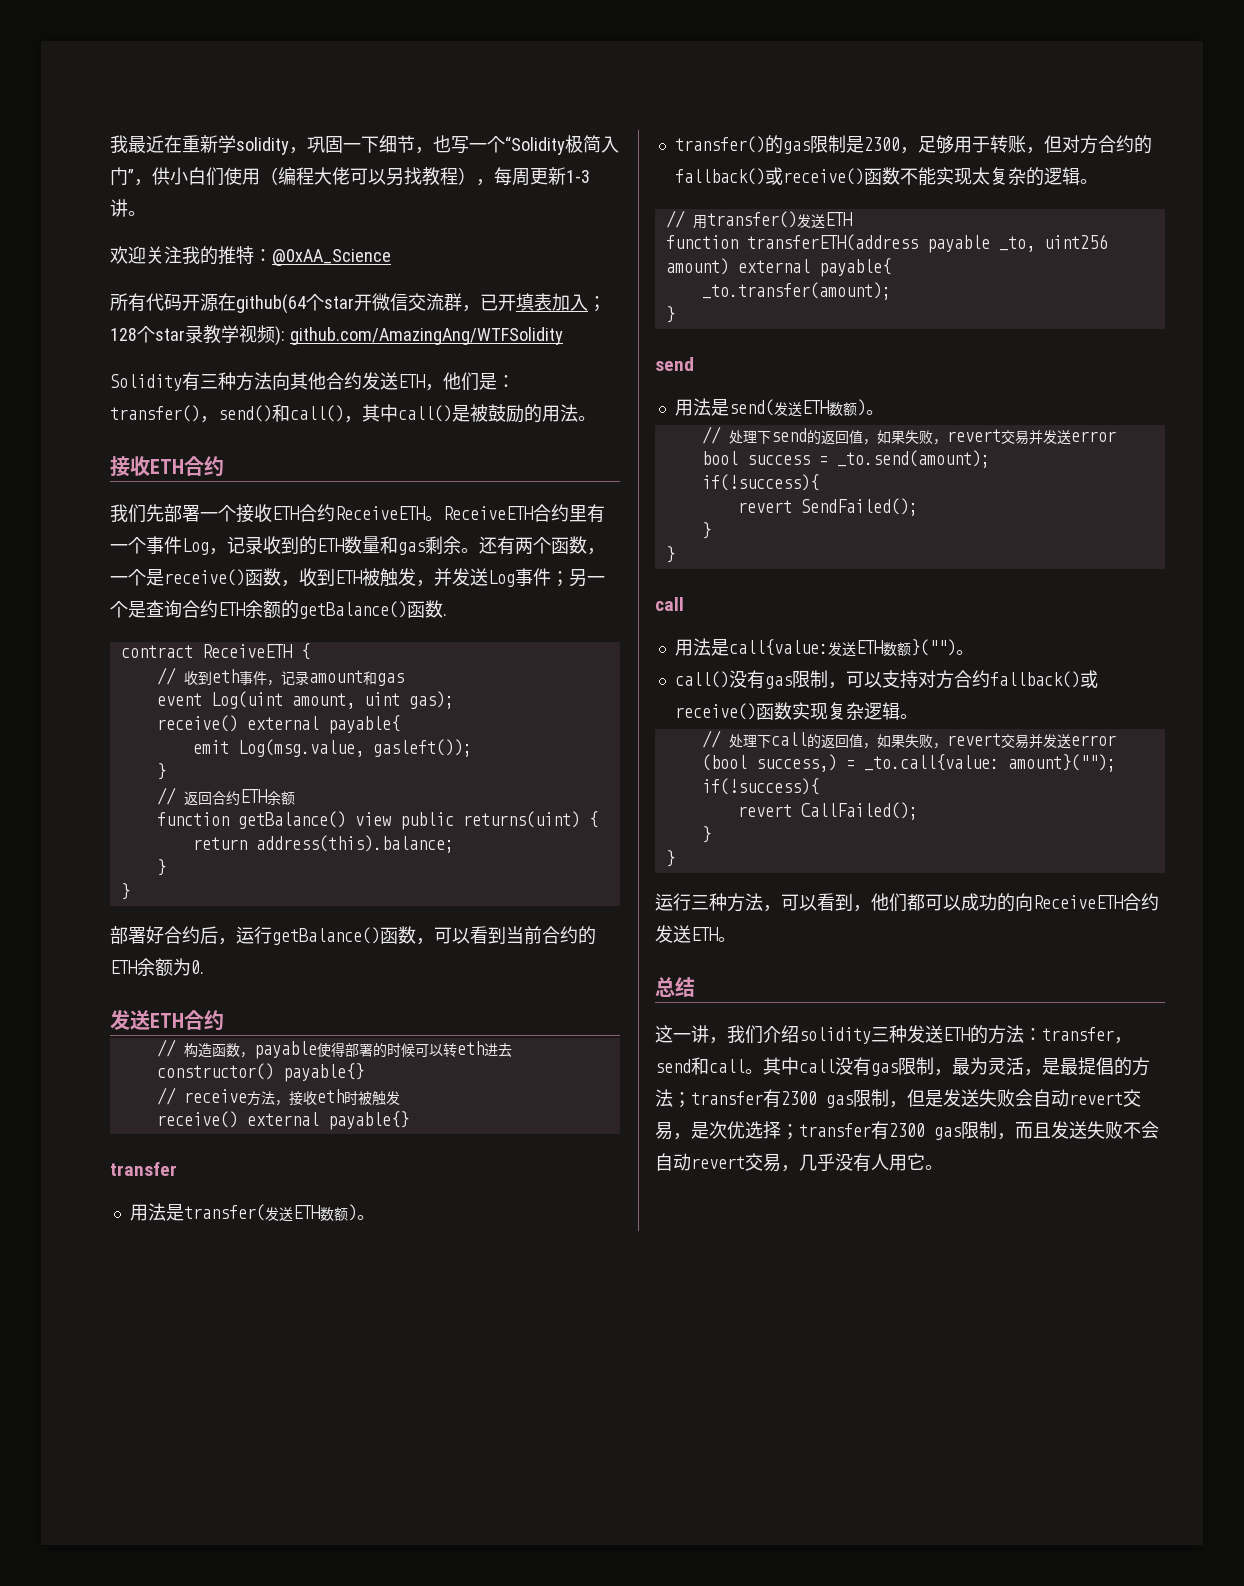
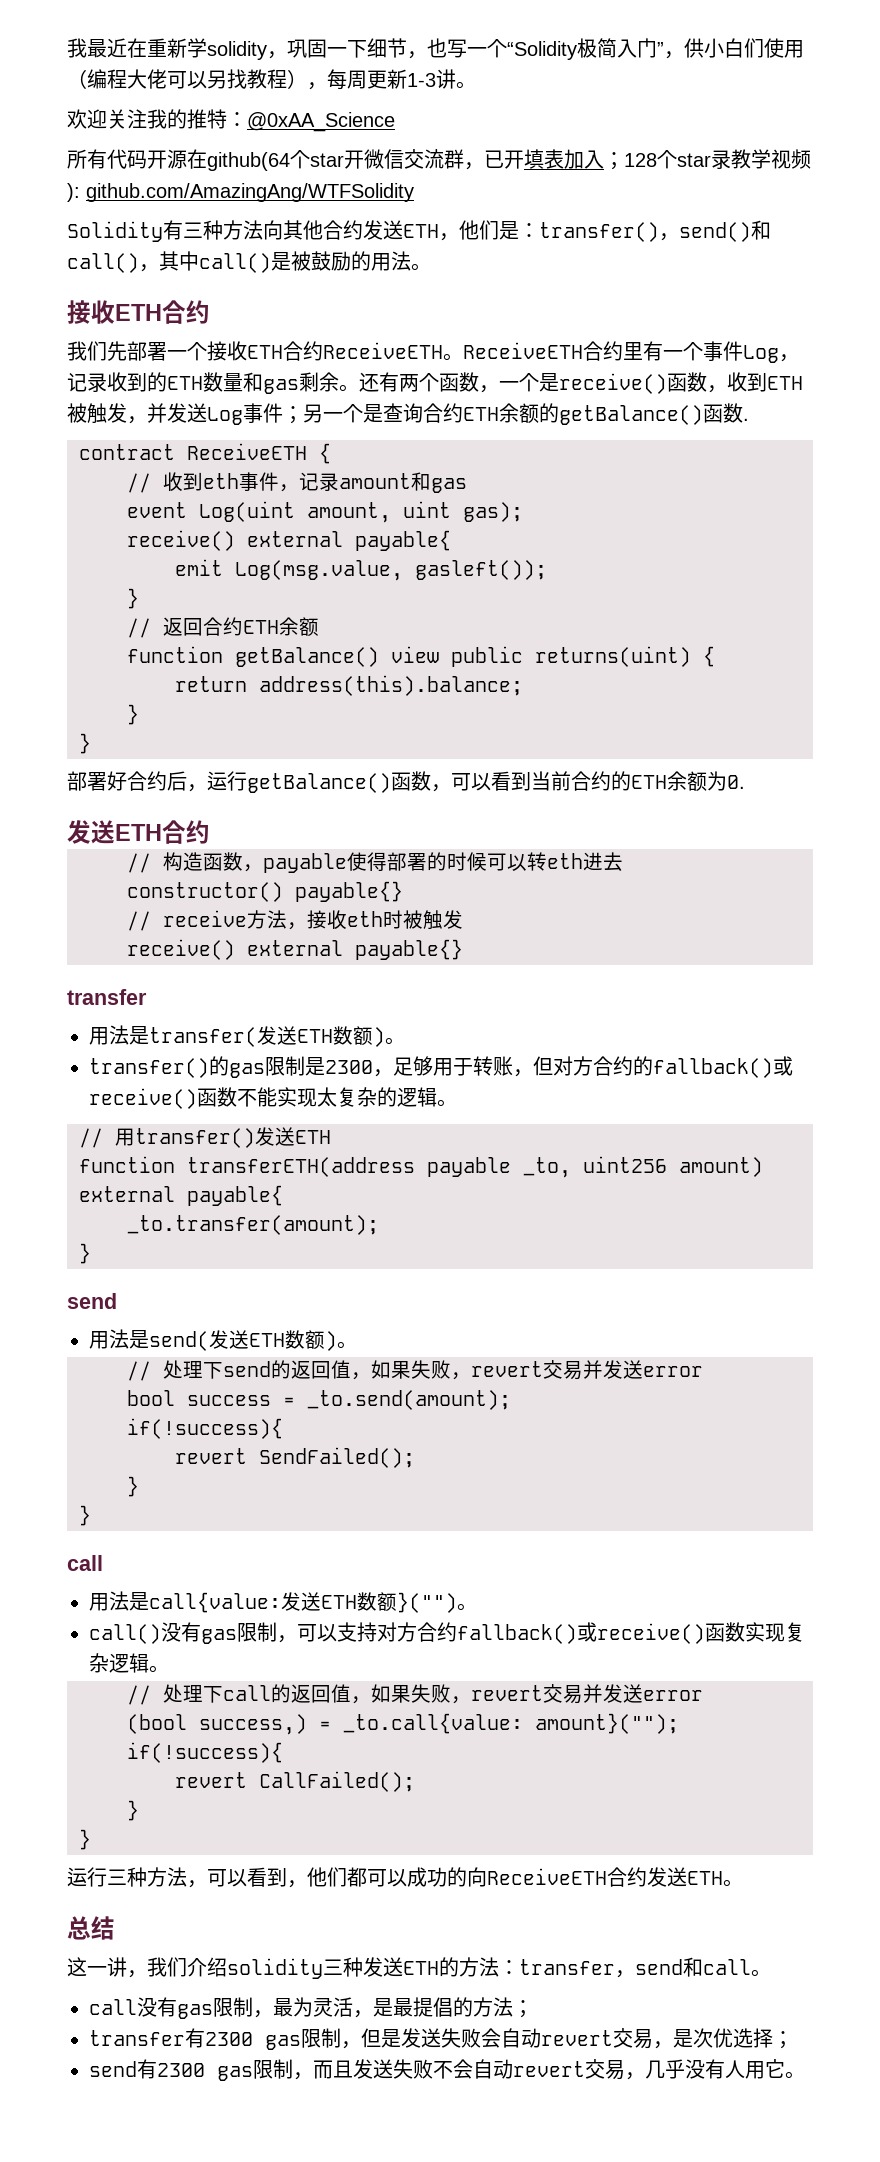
[763,1057,799,1075] 其中 -> (771, 1973) //
(691, 1100) none -> (533, 2009) //
[799,1123,871,1137] transfer -> [89,2061,137,2077] // send

